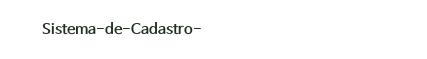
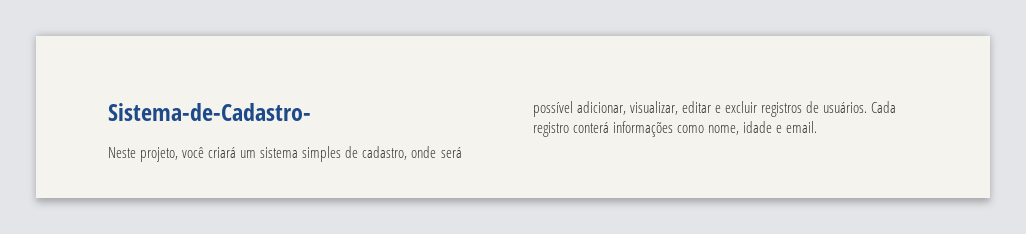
(202, 28) none -> [108,146,462,162] [533,101,897,117] [533,121,818,137] // Neste projeto, você criará um sistema simples de cadastro, onde será possível adicionar, visualizar, editar e excluir registros de usuários. Cada registro conterá informações como nome, idade e email.

